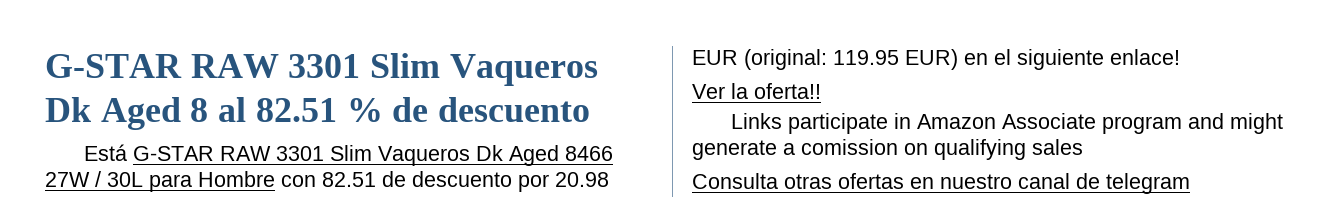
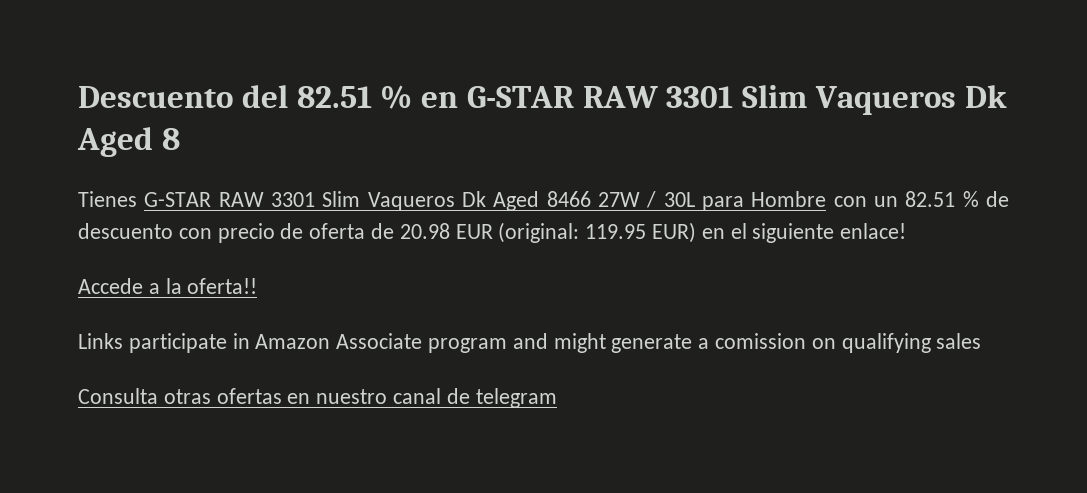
(45, 66) none -> [78,85,459,109] Descuento del 82.51 % en
[218,97,591,122] [84,144,128,161] al 82.51 % de descuento // Está -> [78,191,137,207] // Tienes
[322,171,549,192] 82.51 de descuento por -> [874,191,1010,207] [78,223,395,243] un 82.51 % de descuento con precio de oferta de
[692,84,725,99] Ver -> [78,278,160,294] Accede a

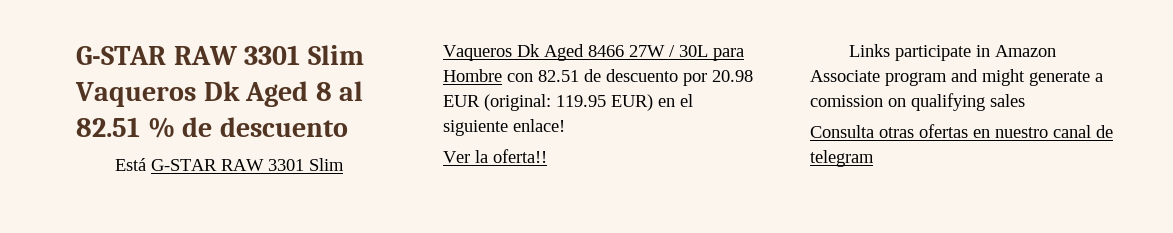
[78,85,459,109] Descuento del 82.51 % en -> (76, 55) none
[78,191,137,207] // Tienes -> [339,81,364,101] [76,117,348,138] [115,158,147,171] al 82.51 % de descuento // Está
[874,191,1010,207] [78,223,395,243] un 82.51 % de descuento con precio de oferta de -> [538,69,707,86] 82.51 de descuento por
[78,278,160,294] Accede a -> [443,151,470,163] Ver

